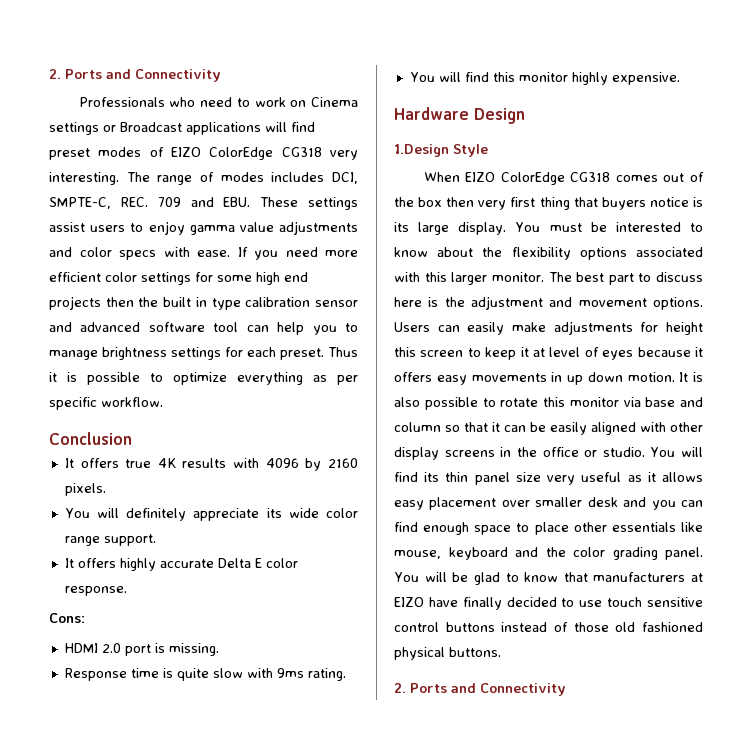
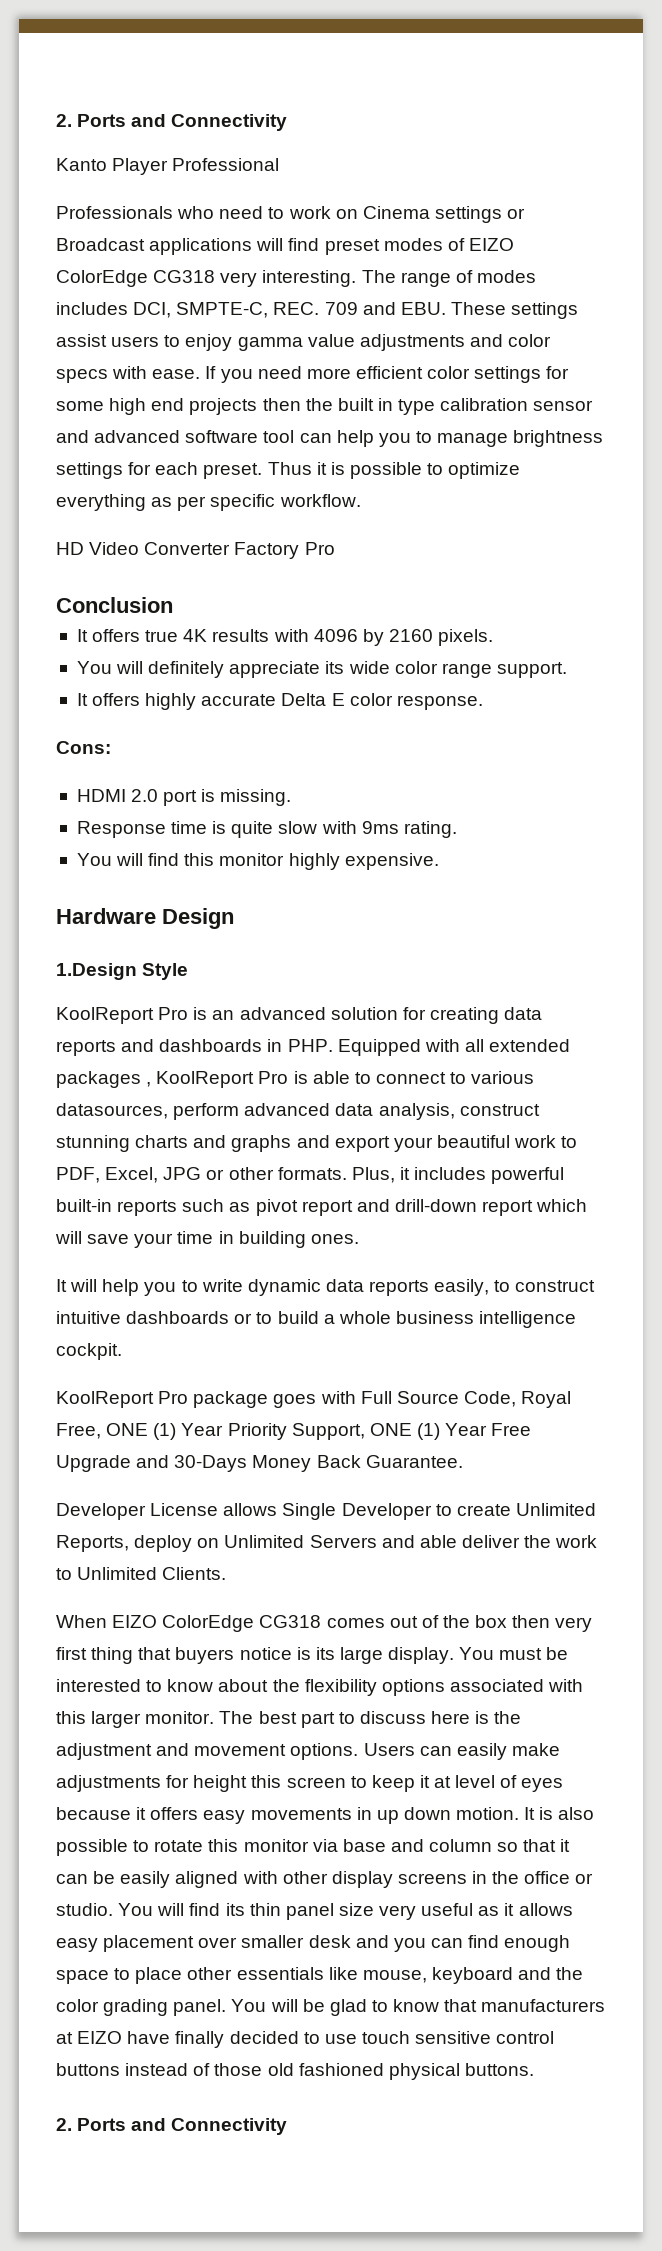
[49,69,221,82] 2. Ports and Connectivity -> [56,114,288,131] [56,158,280,175] 2. Ports and Connectivity // Kanto Player Professional
(163, 402) none -> [56,542,335,559] // HD Video Converter Factory Pro
(488, 150) none -> [56,1007,543,1024] [56,1039,571,1056] [56,1071,535,1088] [56,1103,540,1120] [56,1135,578,1152] [56,1167,565,1184] [56,1199,588,1216] [55,1231,359,1248] [56,1279,596,1296] [56,1311,577,1328] [56,1343,122,1360] [56,1391,572,1408] [56,1423,532,1440] [56,1455,463,1472] [56,1503,596,1520] [56,1535,598,1552] [56,1567,227,1580] // KoolReport Pro is an advanced solution for creating data reports and dashboards in PHP. Equipped with all extended packages , KoolReport Pro is able to connect to various datasources, perform advanced data analysis, construct stunning charts and graphs and export your beautiful work to PDF, Excel, JPG or other formats. Plus, it includes powerful built-in reports such as pivot report and drill-down report which will save your time in building ones. // It will help you to write dynamic data reports easily, to construct intuitive dashboards or to build a whole business intelligence cockpit. // KoolReport Pro package goes with Full Source Code, Royal Free, ONE (1) Year Priority Support, ONE (1) Year Free Upgrade and 30-Days Money Back Guarantee. // Developer License allows Single Developer to create Unlimited Reports, deploy on Unlimited Servers and able deliver the work to Unlimited Clients.

